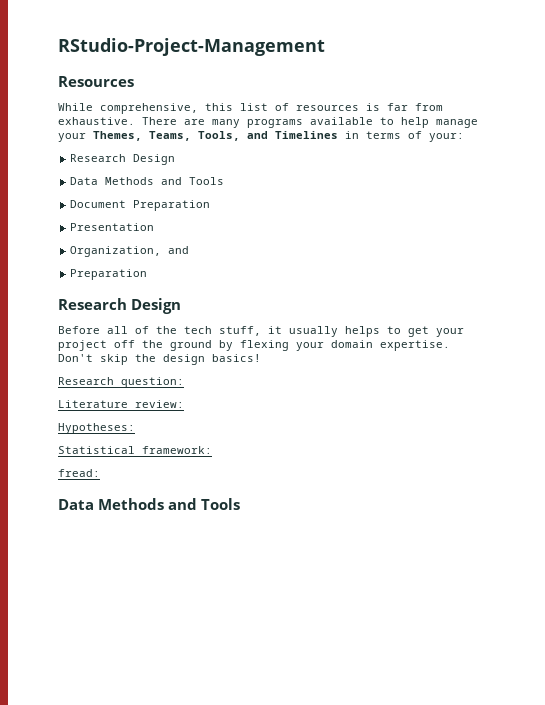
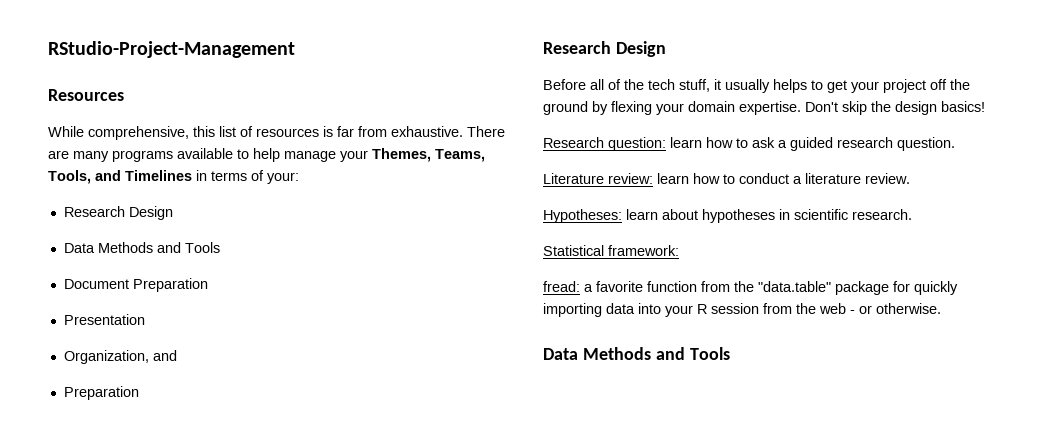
[58,400,184,408] [58,423,135,434] [58,446,212,454] [58,469,100,477] // Literature review: // Hypotheses: // Statistical framework: // fread: -> [670,137,955,151] [543,173,910,184] [543,209,912,223] [543,245,679,256] [543,281,958,295] [543,303,941,317] learn how to ask a guided research question. // Literature review: learn how to conduct a literature review. // Hypotheses: learn about hypotheses in scientific research. // Statistical framework: // fread: a favorite function from the "data.table" package for quickly importing data into your R session from the web - or otherwise.

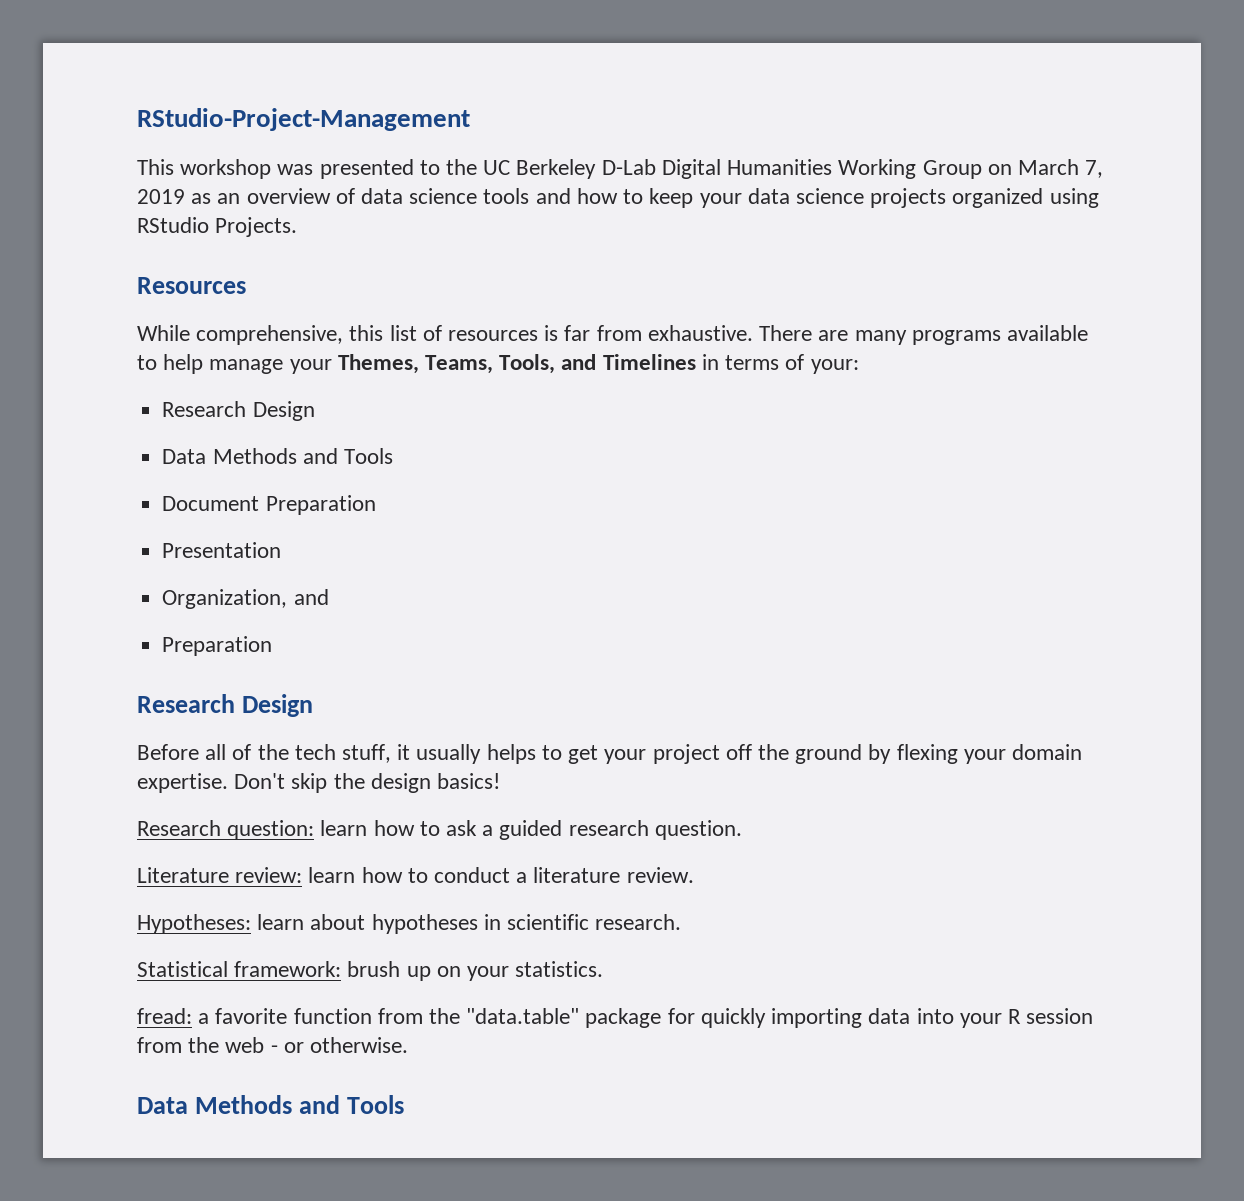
(295, 49) none -> [137,159,1104,179] [137,188,1099,208] [137,217,298,237] // This workshop was presented to the UC Berkeley D-Lab Digital Humanities Working Group on March 7, 2019 as an overview of data science tools and how to keep your data science projects organized using RStudio Projects.
(679, 250) none -> [347,961,604,981] brush up on your statistics.

